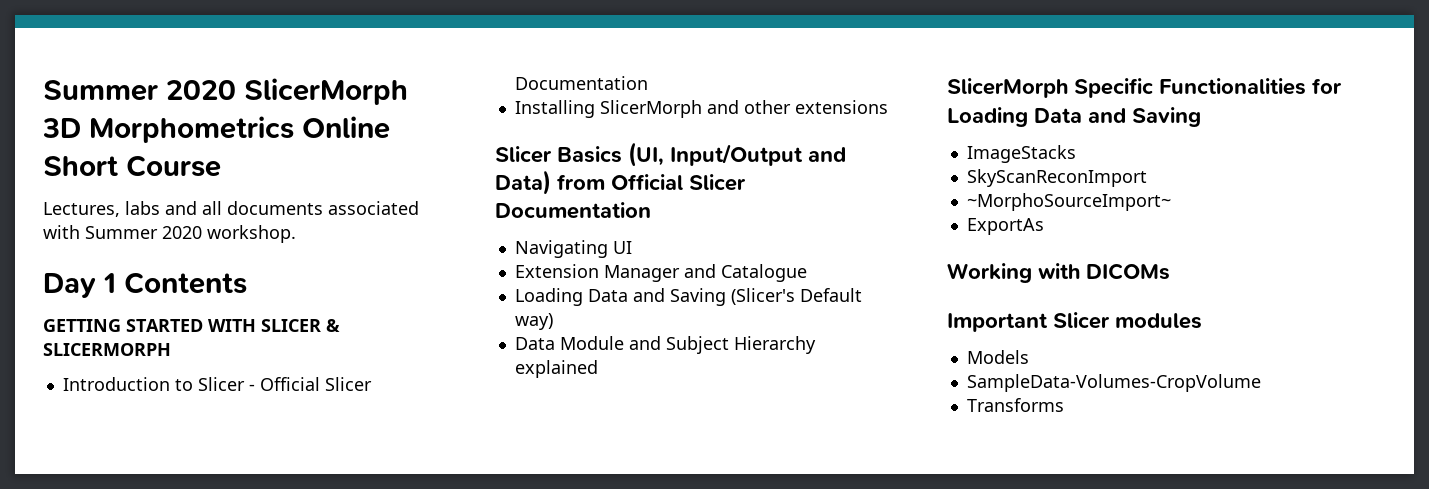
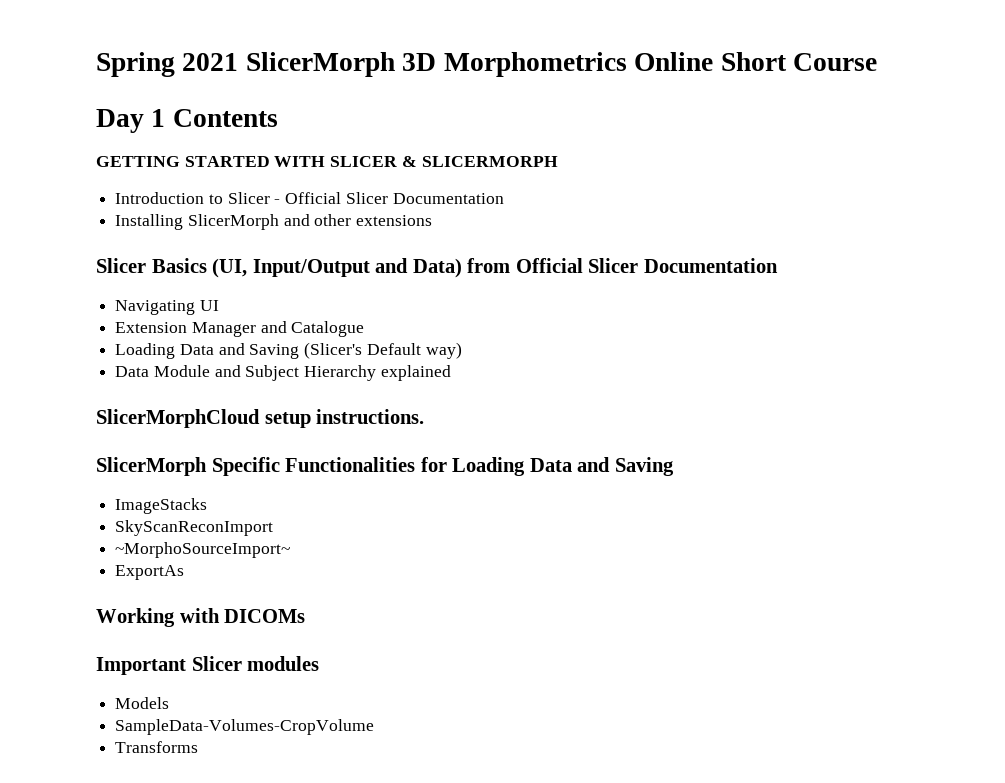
[43,80,236,101] Summer 2020 -> [96,52,239,77] Spring 2021
[43,201,419,217] [43,225,296,243] // Lectures, labs and all documents associated with Summer 2020 workshop. -> (877, 62) none
(598, 369) none -> [96,409,425,428] // SlicerMorphCloud setup instructions.

